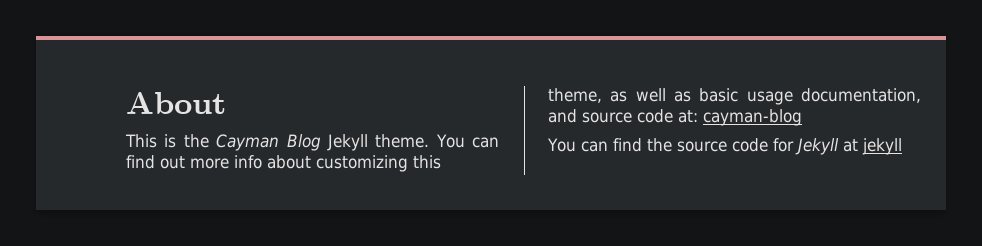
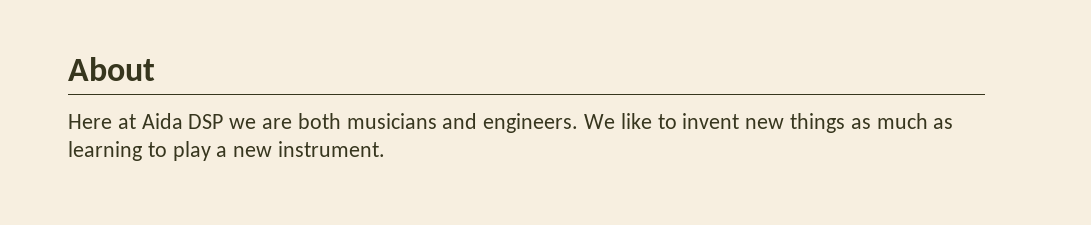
[125,134,499,151] [126,155,441,172] [548,88,921,105] [548,109,802,126] [547,138,902,155] This is the Cayman Blog Jekyll theme. You can find out more info about customizing this theme, as well as basic usage documentation, and source code at: cayman-blog // You can find the source code for Jekyll at jekyll -> [68,113,954,133] [68,141,386,161] Here at Aida DSP we are both musicians and engineers. We like to invent new things as much as learning to play a new instrument.

